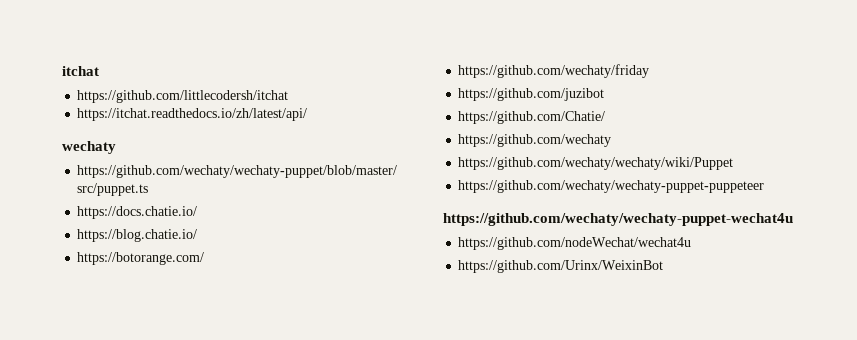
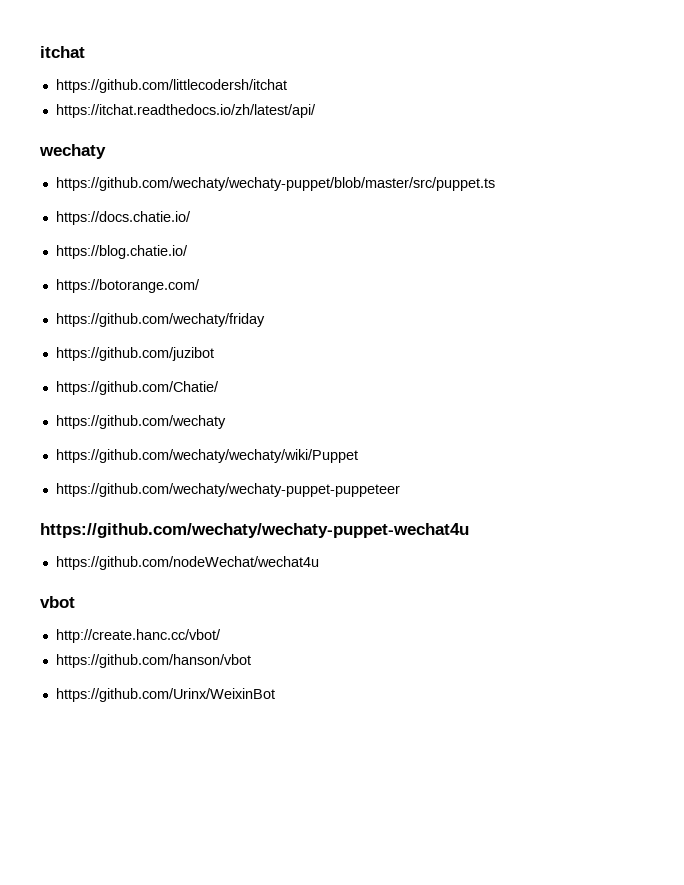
(692, 243) none -> [40,596,75,608] [55,629,221,643] [55,654,251,668] // vbot // http://create.hanc.cc/vbot/ // https://github.com/hanson/vbot

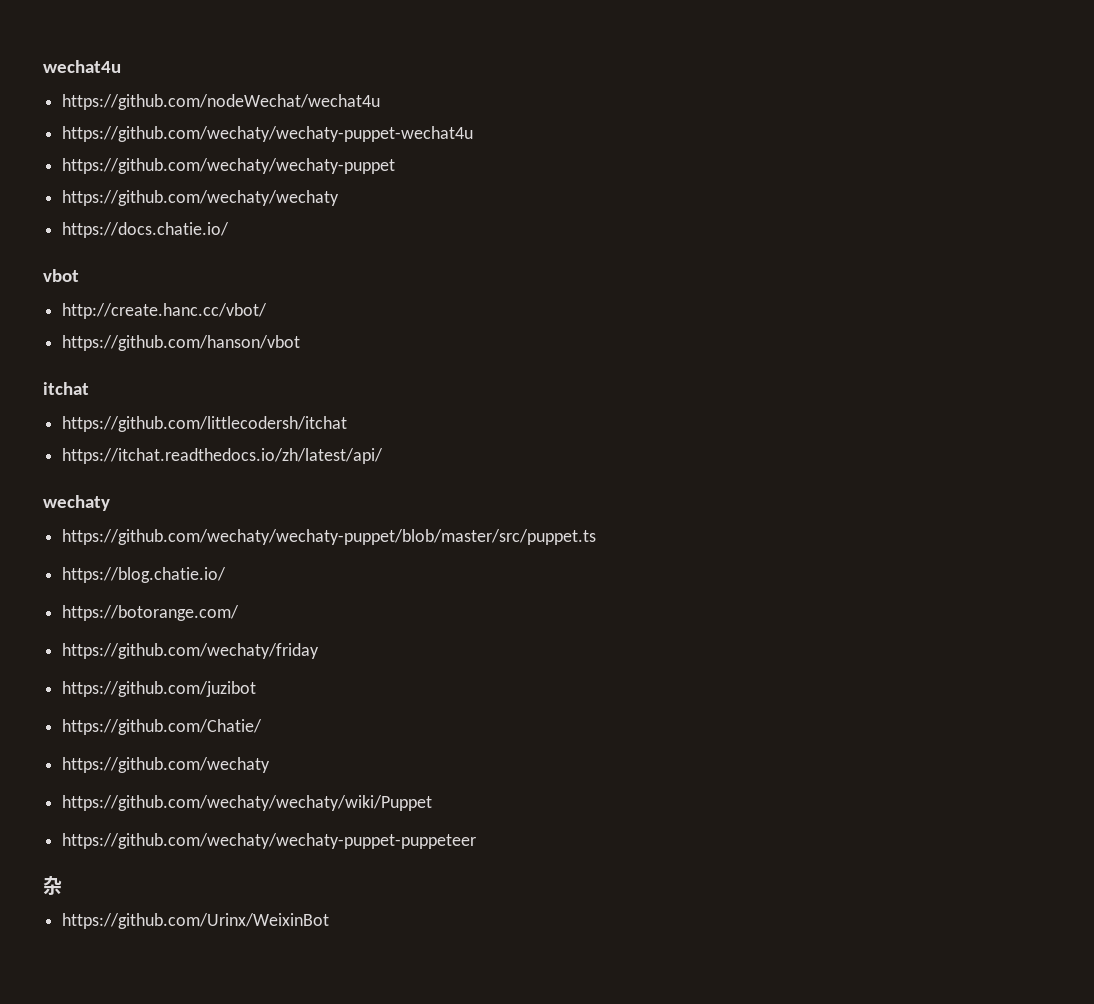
(40, 52) none -> [43,60,121,73] [62,94,381,110] [62,126,474,142] [62,158,396,174] [62,190,340,206] [62,222,230,238] [43,269,79,282] [62,303,268,319] [62,335,301,351] wechat4u // https://github.com/nodeWechat/wechat4u // https://github.com/wechaty/wechaty-puppet-wechat4u // https://github.com/wechaty/wechaty-puppet // https://github.com/wechaty/wechaty // https://docs.chatie.io/ // vbot // http://create.hanc.cc/vbot/ // https://github.com/hanson/vbot //
[55,211,191,225] // https://docs.chatie.io/ -> (597, 537) none
[40,523,469,538] [55,556,319,570] [40,596,75,608] [55,629,221,643] [55,654,251,668] https://github.com/wechaty/wechaty-puppet-wechat4u // https://github.com/nodeWechat/wechat4u // vbot // http://create.hanc.cc/vbot/ // https://github.com/hanson/vbot -> [43,876,62,895] 杂

